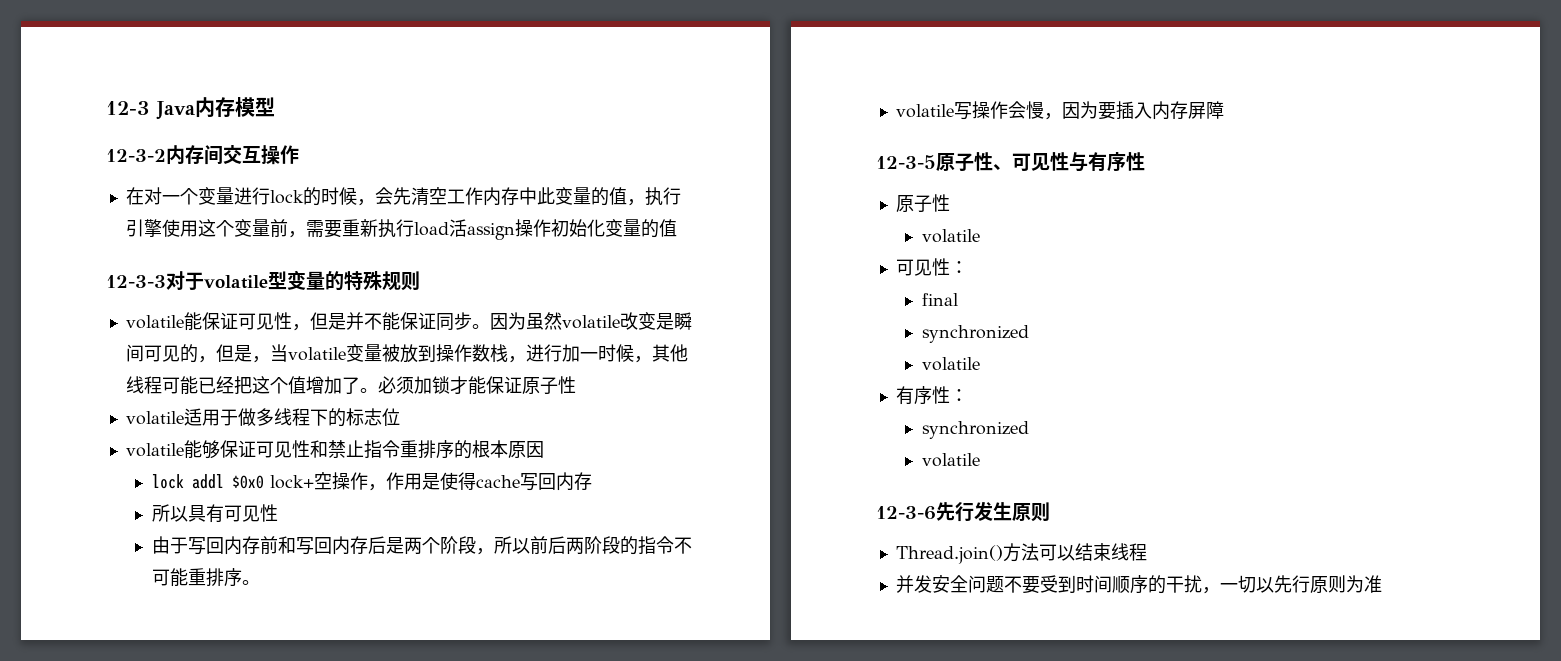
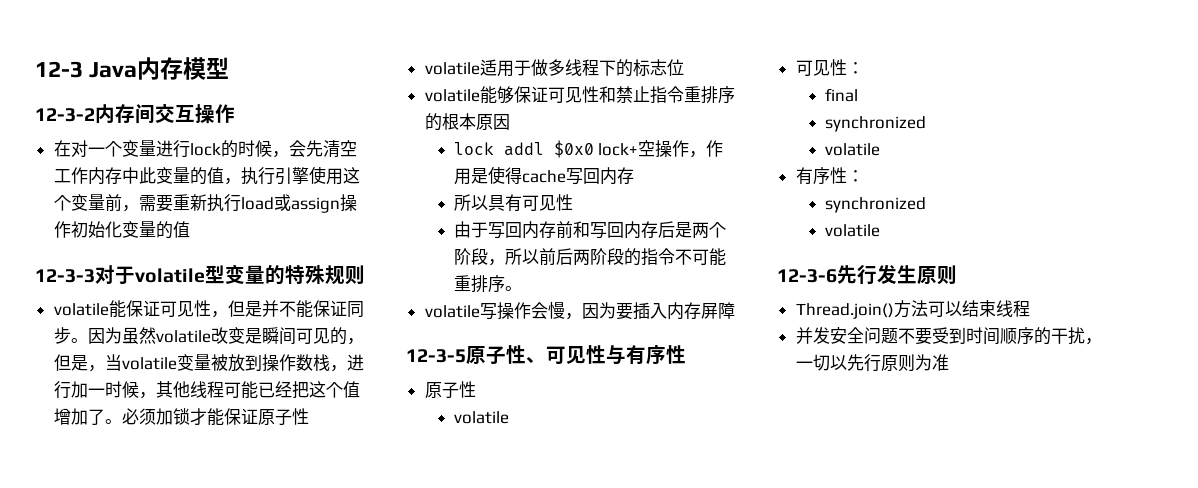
[448,219,467,237] 活 -> [273,194,291,211] 或

